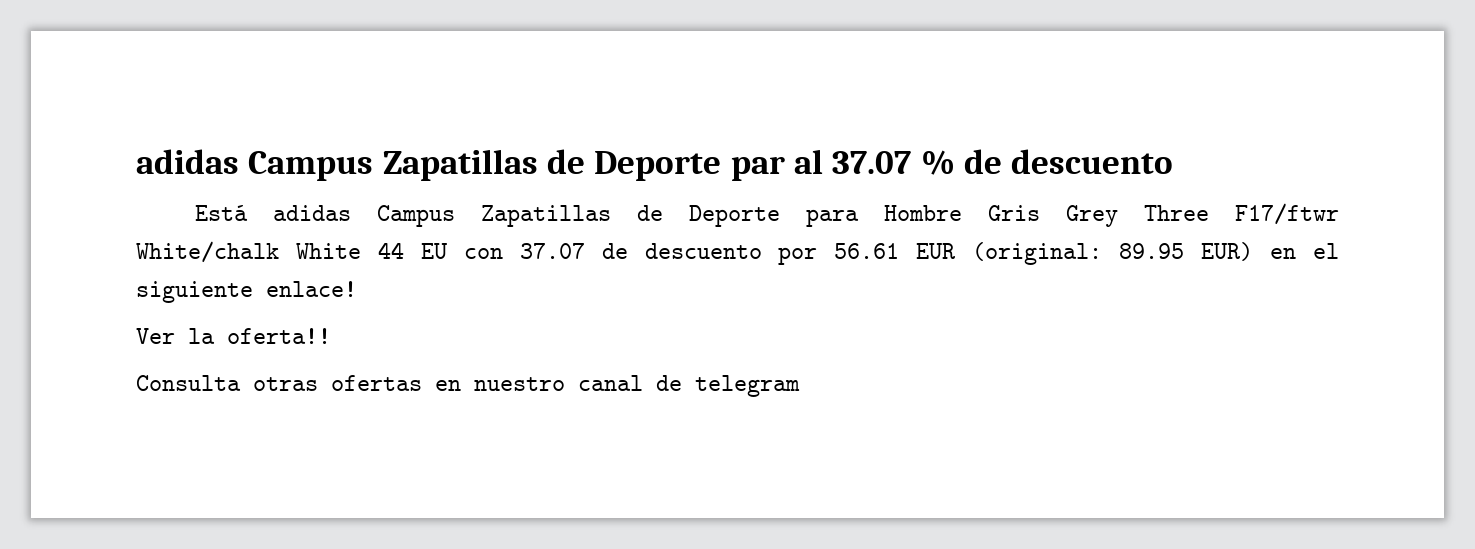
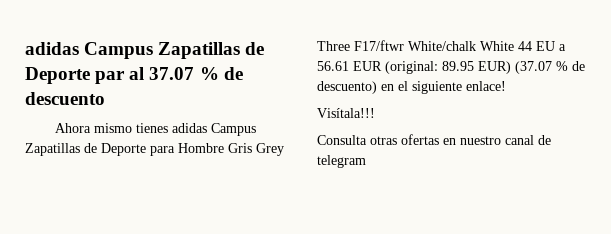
[194,205,248,221] Está -> [54,123,168,133] Ahora mismo tienes
[463,243,818,265] con 37.07 de descuento por -> [559,44,566,51] a
(1254, 251) none -> [515,61,585,74] [317,81,377,94] (37.07 % de descuento)
[136,328,331,344] Ver la oferta!! -> [317,108,375,118] Visítala!!!

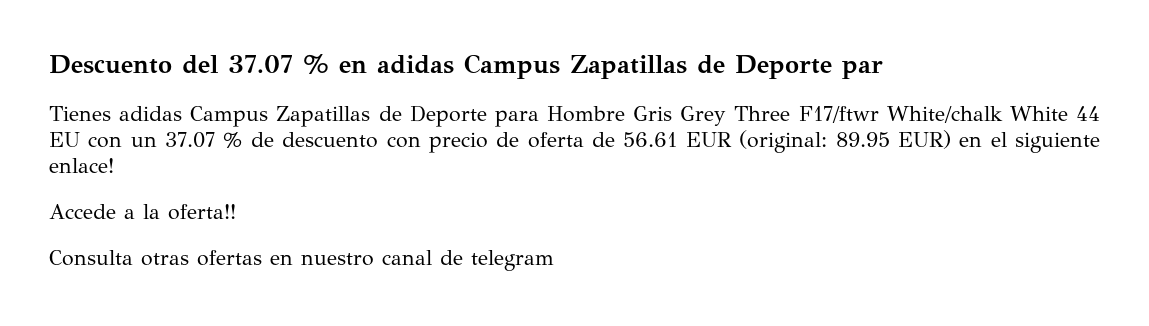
(25, 48) none -> [49,54,367,74] Descuento del 37.07 % en
[129,67,243,80] [25,92,105,105] [54,123,168,133] al 37.07 % de descuento // Ahora mismo tienes -> [49,106,111,121] // Tienes
[559,44,566,51] a -> [88,132,616,153] con un 37.07 % de descuento con precio de oferta de
[515,61,585,74] [317,81,377,94] (37.07 % de descuento) -> (951, 139) none
[317,108,375,118] Visítala!!! -> [49,204,236,220] Accede a la oferta!!

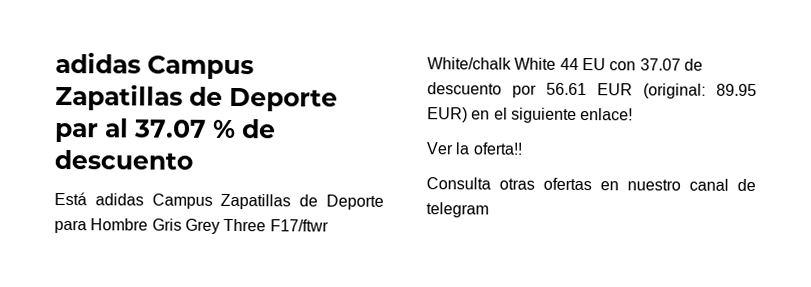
[49,54,367,74] Descuento del 37.07 % en -> (55, 62) none
[49,106,111,121] // Tienes -> [105,118,276,139] [54,149,193,170] [54,191,87,206] al 37.07 % de descuento // Está
[130,132,616,153] un 37.07 % de descuento con precio de oferta de -> [639,58,703,71] [427,82,537,98] 37.07 de descuento por
[49,204,135,219] Accede a -> [426,142,454,155] Ver

